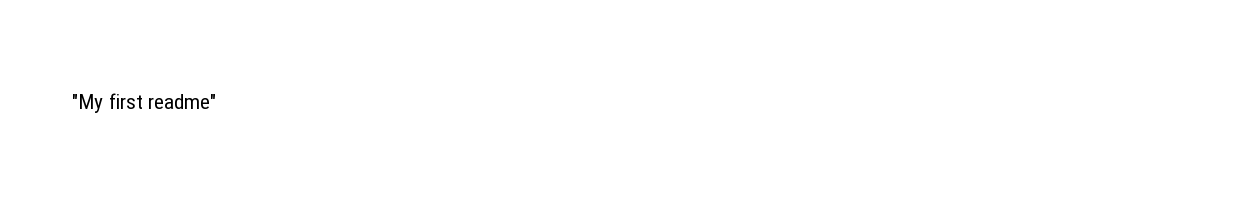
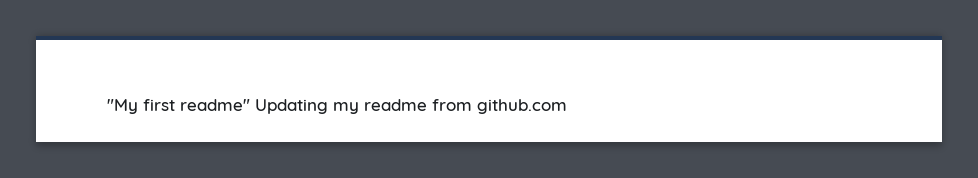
(217, 101) none -> [255,99,567,114] Updating my readme from github.com

